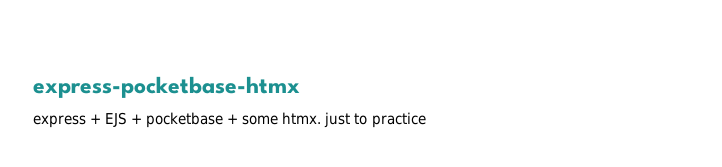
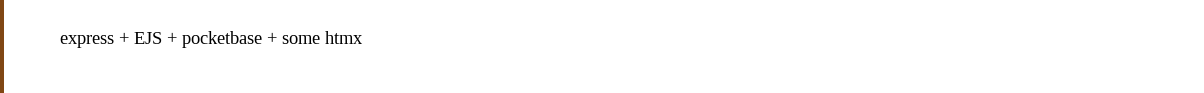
[33,76,300,98] express-pocketbase-htmx // -> (60, 41) none
[282,112,426,128] htmx. just to practice -> [325,31,363,44] htmx

